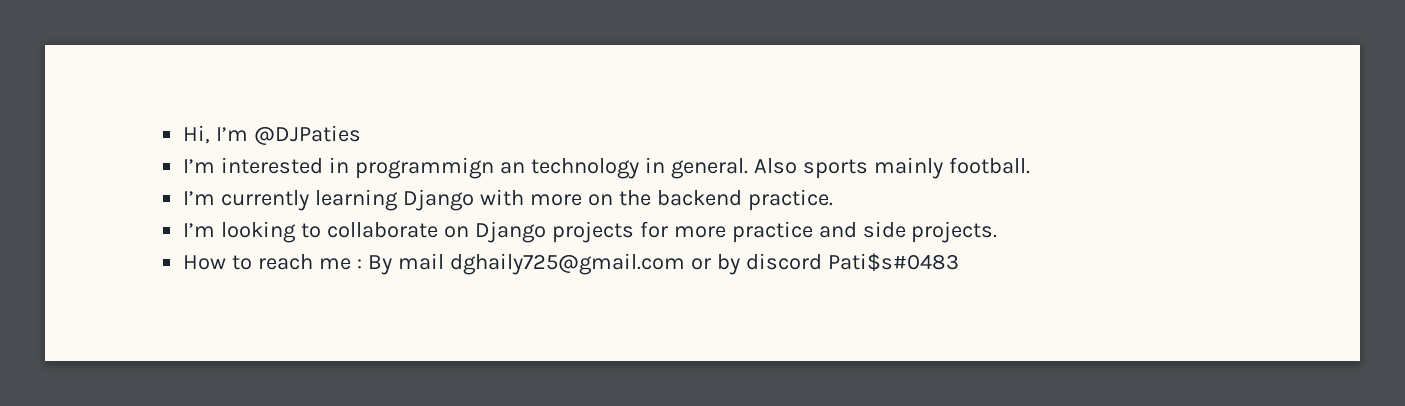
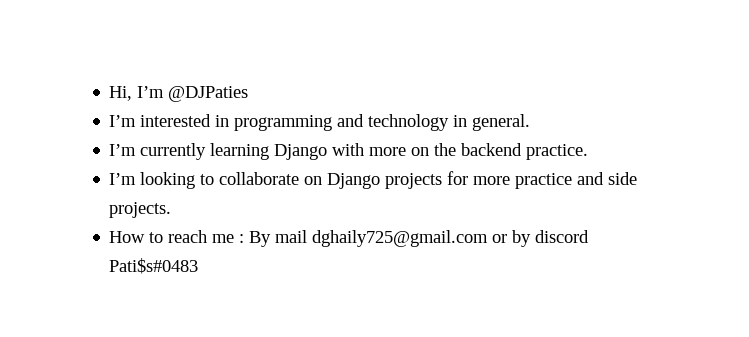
[355,157,525,179] programmign an -> [234,114,365,131] programming and
[753,157,1030,179] Also sports mainly football. -> (531, 122) none

